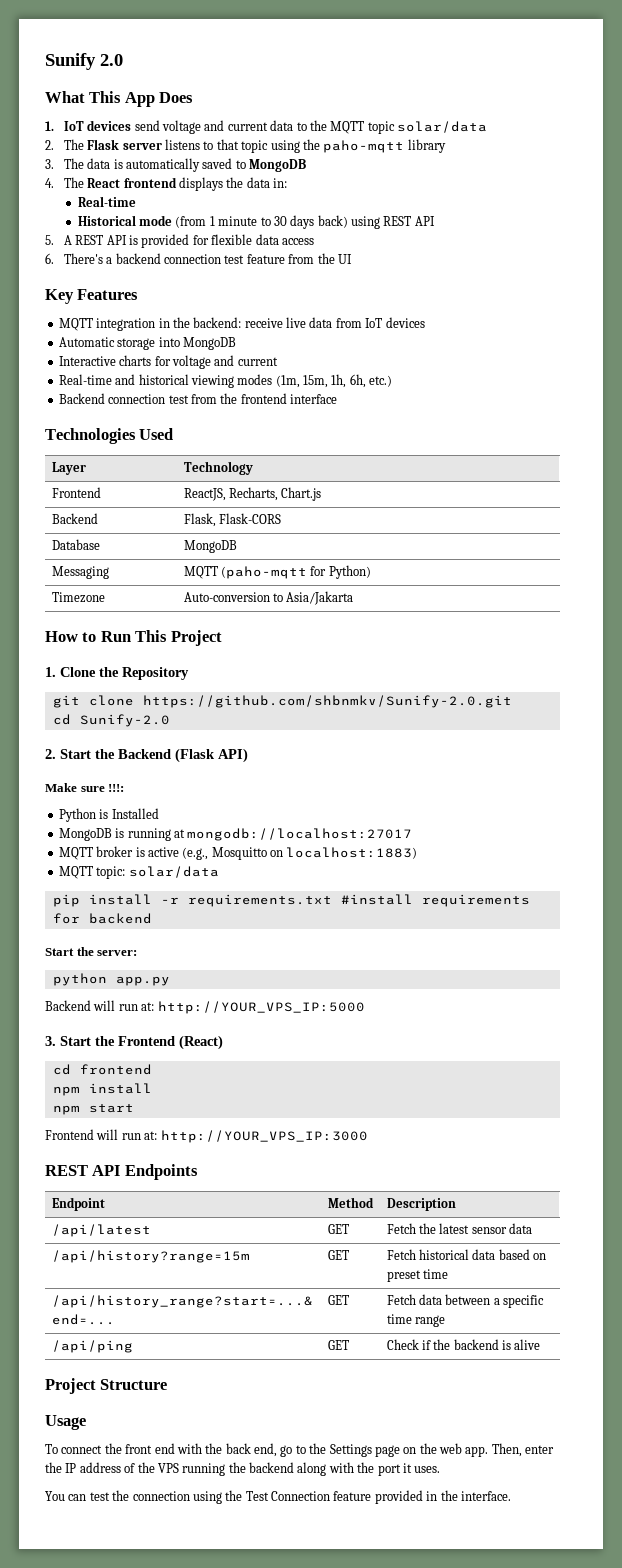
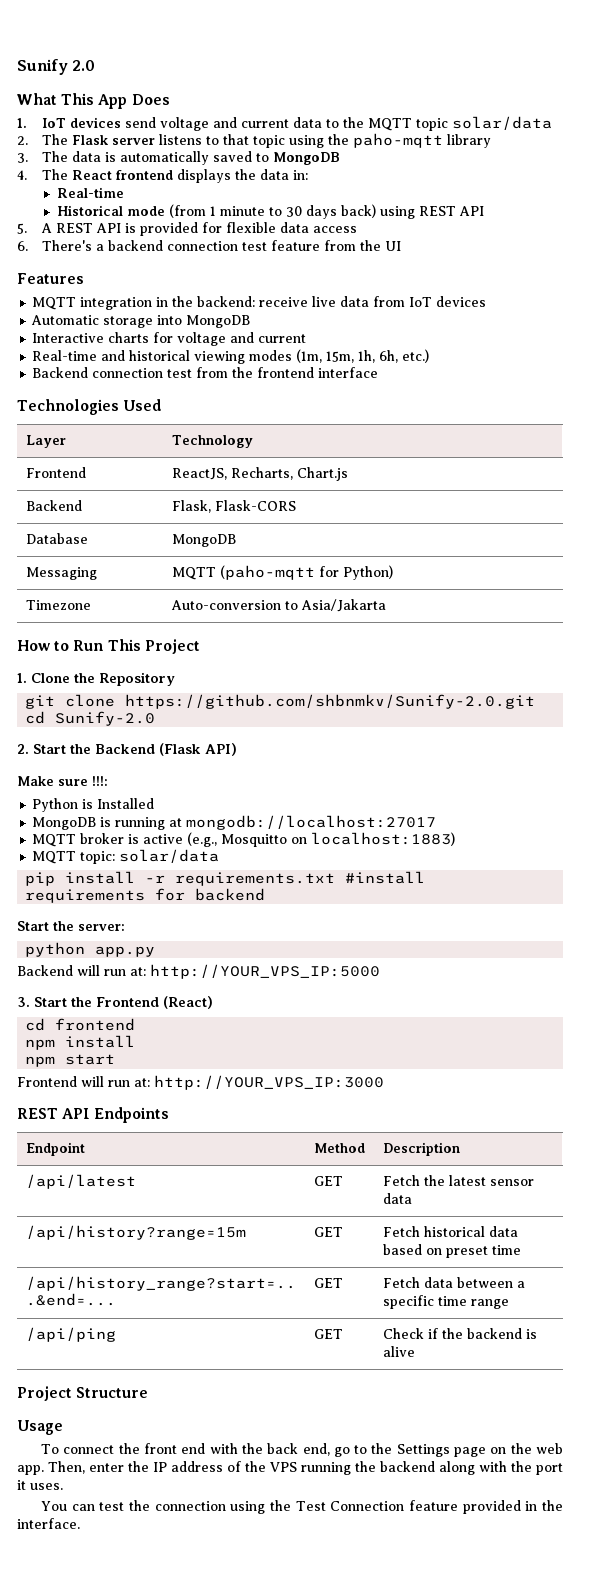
[45,289,74,304] Key -> (401, 246) none

